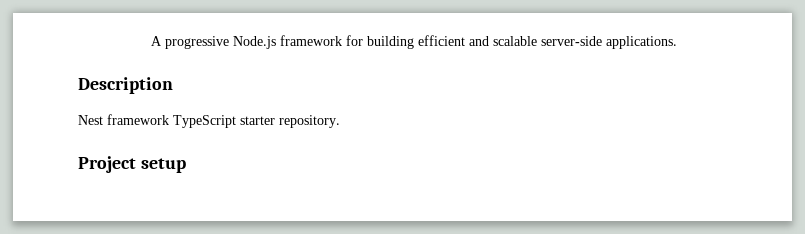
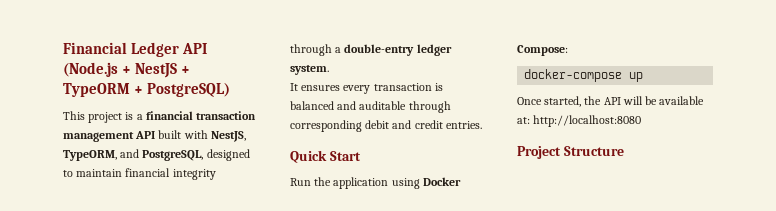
[150,35,677,49] [78,77,173,94] [78,114,340,128] A progressive Node.js framework for building efficient and scalable server-side applications. // Description // Nest framework TypeScript starter repository. -> [63,42,208,57] [63,62,191,78] [63,83,231,97] [63,111,257,123] [63,130,246,142] [63,149,250,161] [63,168,216,180] [290,44,452,56] [290,65,329,75] [290,83,443,94] [290,101,451,113] [290,120,482,132] [290,150,361,163] [290,177,461,189] [517,45,568,56] [524,69,644,82] [517,96,705,107] [517,115,642,127] Financial Ledger API (Node.js + NestJS + TypeORM + PostgreSQL) // This project is a financial transaction management API built with NestJS, TypeORM, and PostgreSQL, designed to maintain financial integrity through a double-entry ledger system. // It ensures every transaction is balanced and auditable through corresponding debit and credit entries. // Quick Start // Run the application using Docker Compose: // docker-compose up // Once started, the API will be available at: http://localhost:8080
[140,158,186,173] setup -> [563,146,624,156] Structure

